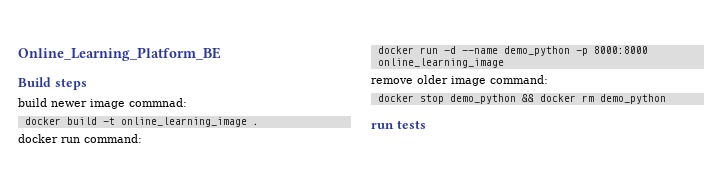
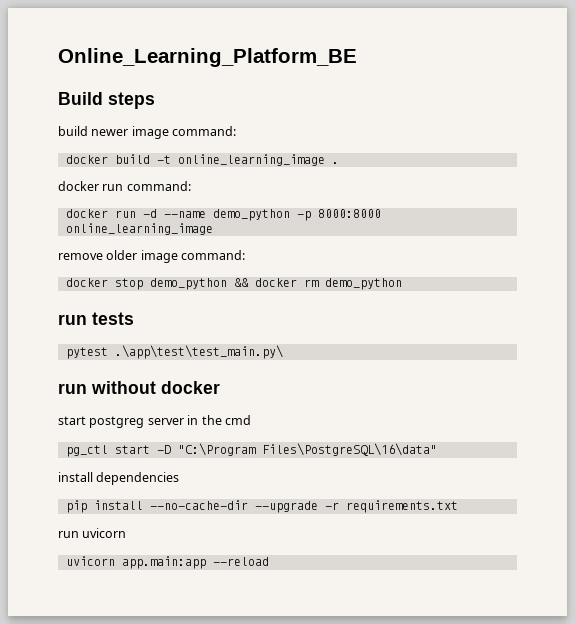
[129,98,187,107] commnad: -> [172,126,237,136] command:
(426, 124) none -> [65,345,283,359] [58,381,220,394] [58,415,251,428] [65,443,437,457] [58,472,180,485] [65,500,458,513] [58,528,127,538] [65,556,269,569] // pytest .\app\test\test_main.py\ // run without docker // start postgreg server in the cmd // pg_ctl start -D "C:\Program Files\PostgreSQL\16\data" // install dependencies // pip install --no-cache-dir --upgrade -r requirements.txt // run uvicorn // uvicorn app.main:app --reload

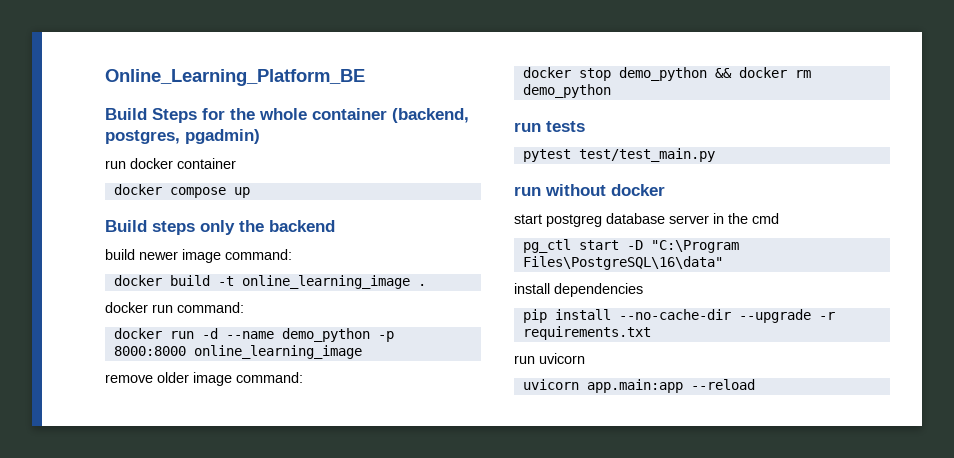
(357, 57) none -> [105,108,469,123] [105,129,260,144] [105,158,236,169] [113,184,250,198] // Build Steps for the whole container (backend, postgres, pgadmin) // run docker container // docker compose up
(155, 100) none -> [200,220,335,235] only the backend
[114,345,283,359] .\app\test\test_main.py\ -> [578,148,715,162] test/test_main.py
(145, 422) none -> [606,213,665,224] database

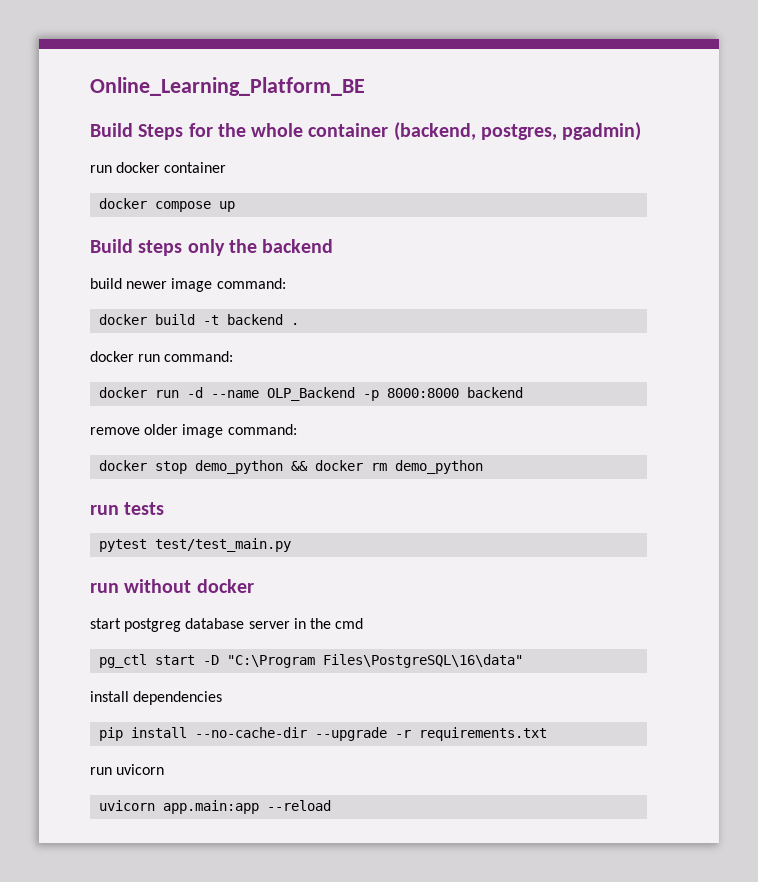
[241,275,410,289] online_learning_image -> [227,314,284,325] backend
[281,328,370,342] demo_python -> [267,387,356,401] OLP_Backend
[193,345,362,359] online_learning_image -> [467,387,524,398] backend

